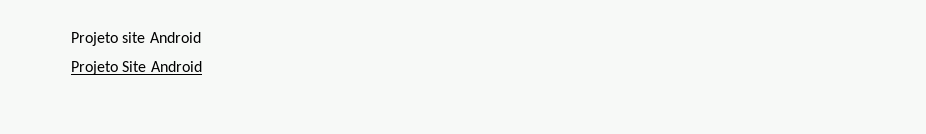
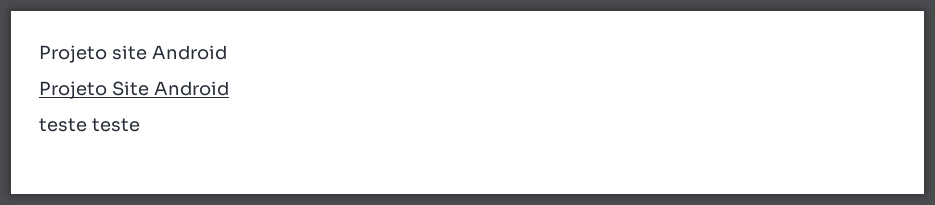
(202, 66) none -> [39,118,140,132] // teste teste

